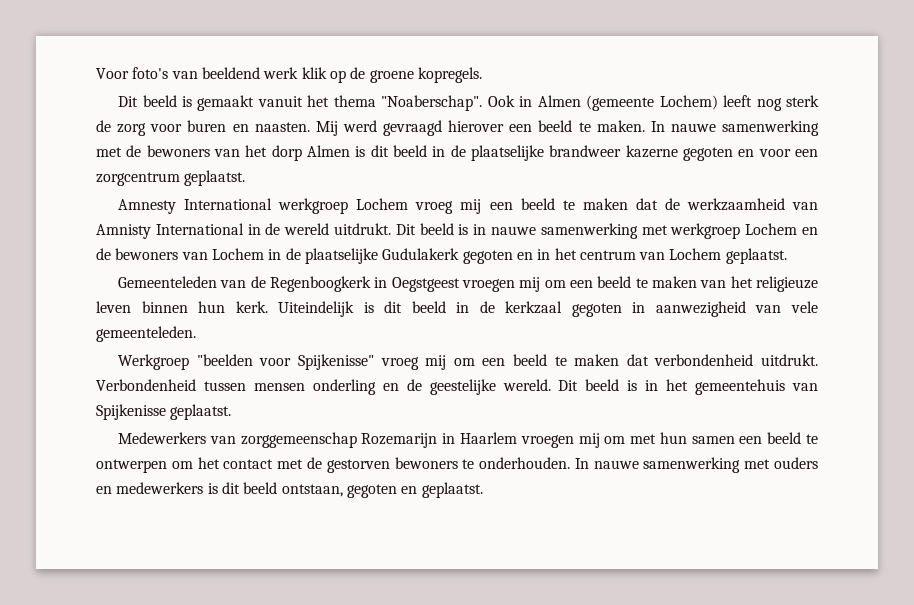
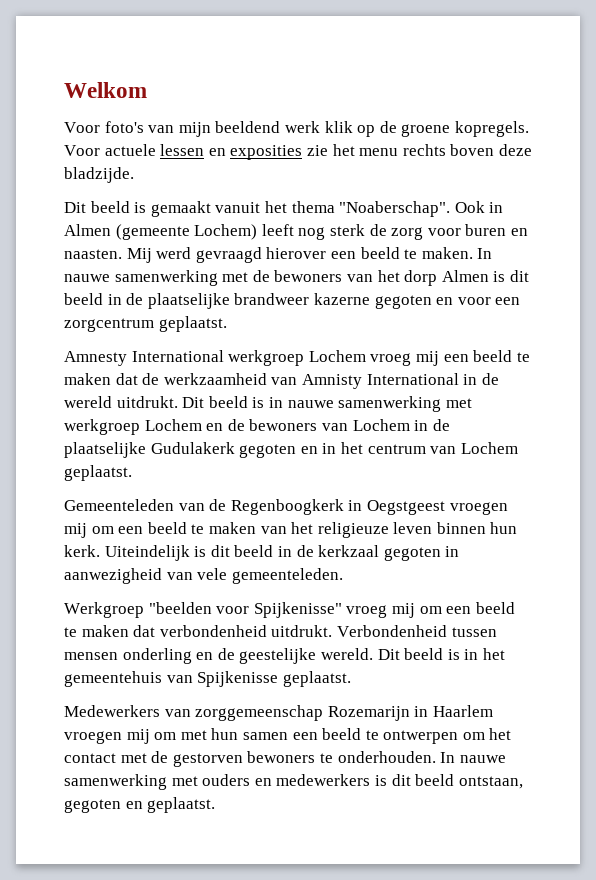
(96, 73) none -> [64,82,147,98] Welkom //
(198, 75) none -> [178,122,211,137] mijn
(482, 75) none -> [64,144,532,160] [64,167,134,183] Voor actuele lessen en exposities zie het menu rechts boven deze bladzijde.

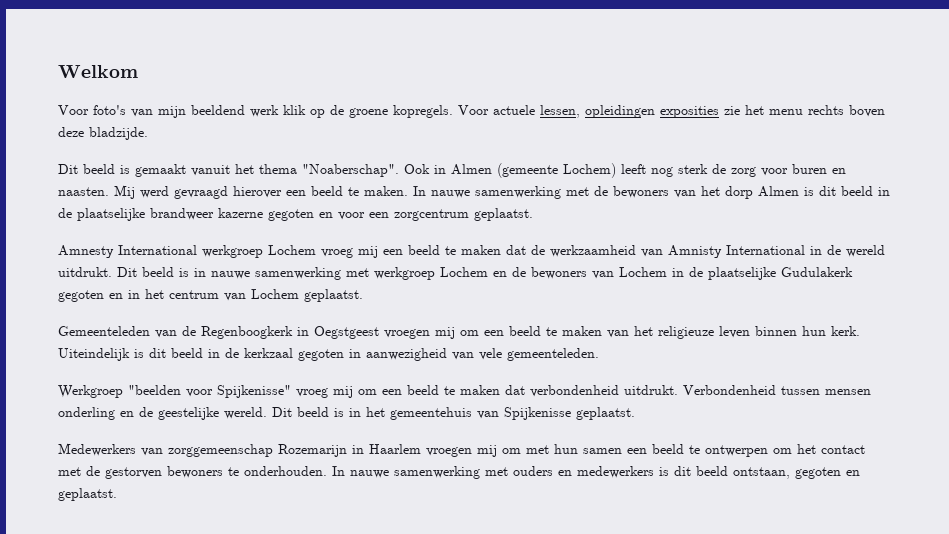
[160,144,226,156] lessen en -> [540,105,655,118] lessen, opleidingen

